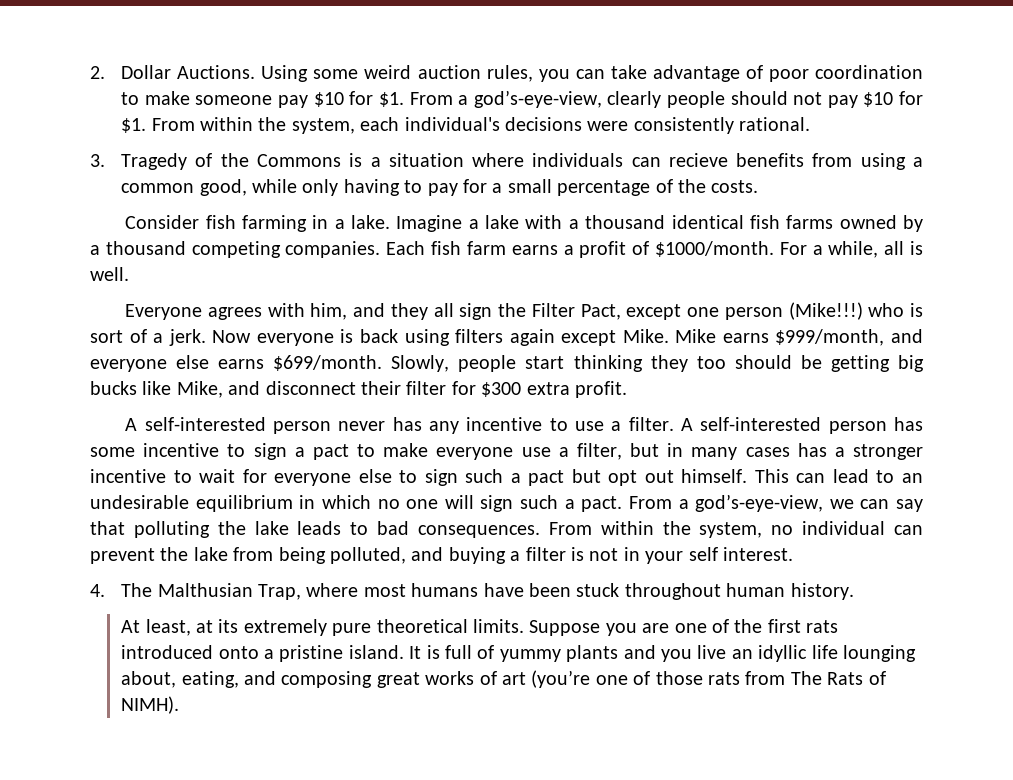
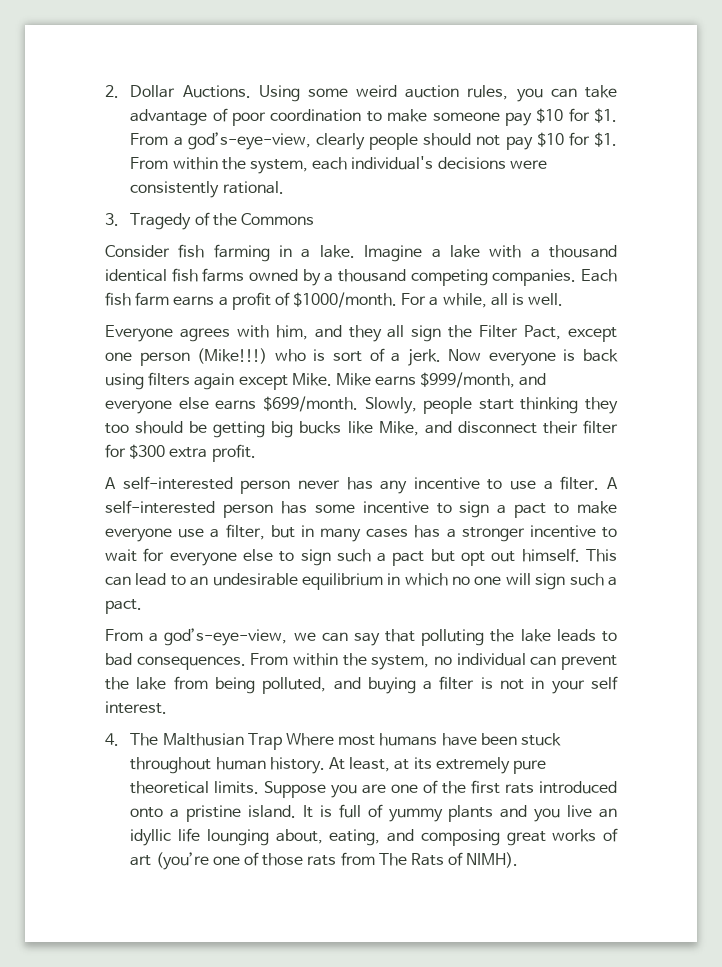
[349,153,924,170] [121,179,759,196] is a situation where individuals can recieve benefits from using a common good, while only having to pay for a small percentage of the costs. -> (314, 219) none
(623, 504) none -> (142, 606) //
[258,583,359,600] Trap, where -> [247,733,334,750] Trap Where
(854, 591) // -> (325, 765) none

